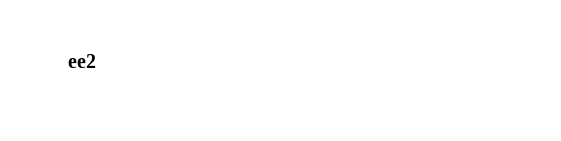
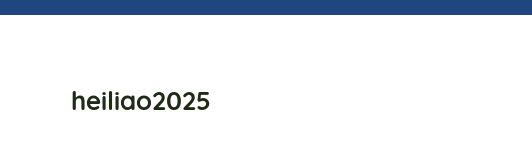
[68,54,96,68] ee2 -> [71,91,211,110] heiliao2025

